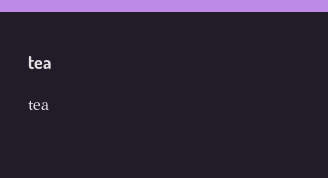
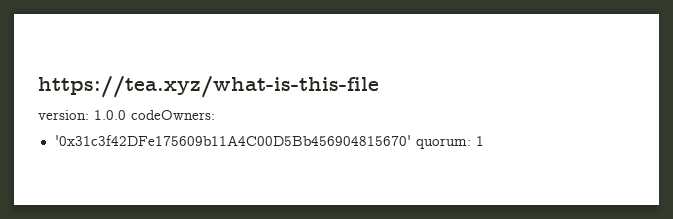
[28,56,51,69] [28,101,49,110] tea // tea -> [38,76,379,98] [38,110,215,120] [54,135,484,149] https://tea.xyz/what-is-this-file // version: 1.0.0 codeOwners: // '0x31c3f42DFe175609b11A4C00D5Bb456904815670' quorum: 1

